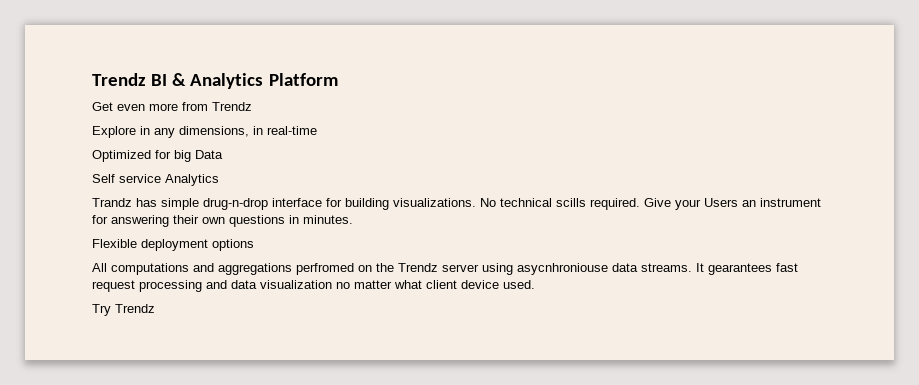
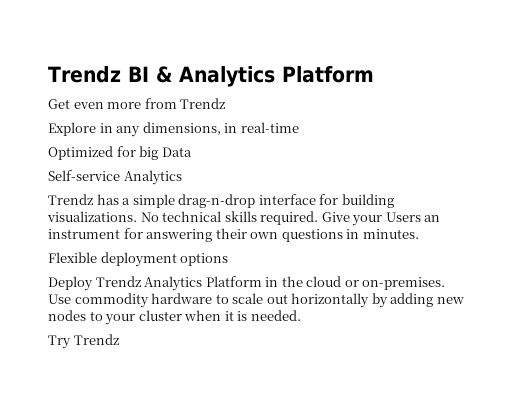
[92,174,161,183] Self service -> [48,170,120,181] Self-service
[92,198,268,210] Trandz has simple drug-n-drop -> [48,194,256,208] Trendz has a simple drag-n-drop
[556,198,586,207] scills -> [224,211,257,222] skills
[92,263,798,275] [92,280,535,292] All computations and aggregations perfromed on the Trendz server using asycnhroniouse data streams. It gearantees fast request processing and data visualization no matter what client device used. -> [48,276,446,291] [48,293,464,308] [48,310,301,325] Deploy Trendz Analytics Platform in the cloud or on-premises. Use commodity hardware to scale out horizontally by adding new nodes to your cluster when it is needed.

